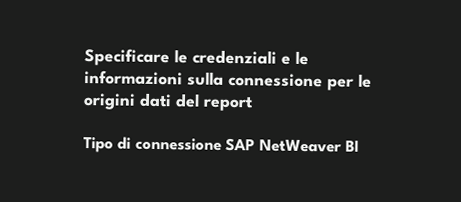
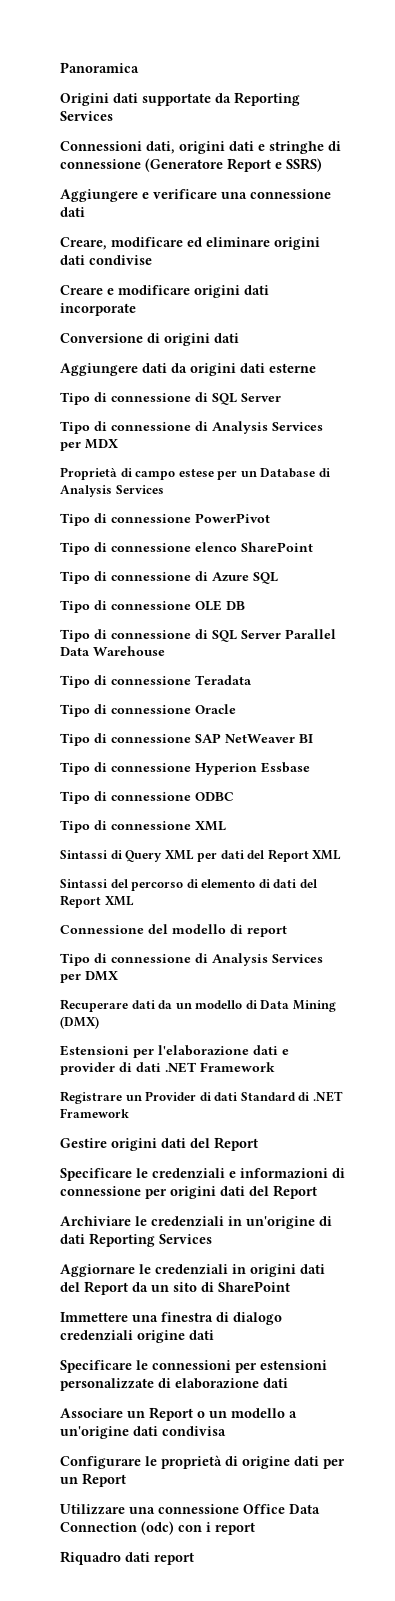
[84,48,309,67] [84,70,372,91] [83,92,254,112] Specificare le credenziali e le informazioni sulla connessione per le origini dati del report -> [60,62,139,73] [60,92,300,106] [60,111,113,121] [60,141,341,154] [60,158,322,172] [60,189,331,202] [60,207,85,217] [60,237,320,250] [60,255,152,265] [60,285,269,298] [60,303,136,316] [60,333,239,346] [60,363,316,376] [60,392,281,405] [60,421,323,434] [60,439,118,451] [60,467,331,480] [60,485,164,497] [60,513,270,526] [60,542,313,555] [60,571,278,584] [60,600,245,613] [60,629,336,642] [60,646,165,656] [60,675,252,688] [60,704,236,717] Panoramica // Origini dati supportate da Reporting Services // Connessioni dati, origini dati e stringhe di connessione (Generatore Report e SSRS) // Aggiungere e verificare una connessione dati // Creare, modificare ed eliminare origini dati condivise // Creare e modificare origini dati incorporate // Conversione di origini dati // Aggiungere dati da origini dati esterne // Tipo di connessione di SQL Server // Tipo di connessione di Analysis Services per MDX // Proprietà di campo estese per un Database di Analysis Services // Tipo di connessione PowerPivot // Tipo di connessione elenco SharePoint // Tipo di connessione di Azure SQL // Tipo di connessione OLE DB // Tipo di connessione di SQL Server Parallel Data Warehouse // Tipo di connessione Teradata // Tipo di connessione Oracle
(360, 146) none -> [60,762,310,775] [60,791,234,804] [60,820,226,833] [60,849,342,862] [60,879,318,891] [60,895,134,908] [60,924,287,937] [60,953,323,966] [60,971,118,983] [60,999,336,1012] [60,1016,99,1029] [60,1045,289,1058] [60,1062,275,1075] [60,1091,343,1104] [60,1108,129,1118] [60,1137,258,1151] [60,1168,345,1181] [60,1185,317,1199] [60,1216,332,1229] [60,1233,212,1247] [60,1264,325,1277] [60,1281,290,1295] [60,1312,282,1325] [60,1330,214,1343] [60,1360,327,1373] [60,1378,288,1391] [60,1407,297,1421] [60,1426,226,1439] [60,1455,345,1469] [60,1473,126,1487] [60,1504,320,1515] [60,1521,255,1535] [60,1551,194,1565] // Tipo di connessione Hyperion Essbase // Tipo di connessione ODBC // Tipo di connessione XML // Sintassi di Query XML per dati del Report XML // Sintassi del percorso di elemento di dati del Report XML // Connessione del modello di report // Tipo di connessione di Analysis Services per DMX // Recuperare dati da un modello di Data Mining (DMX) // Estensioni per l'elaborazione dati e provider di dati .NET Framework // Registrare un Provider di dati Standard di .NET Framework // Gestire origini dati del Report // Specificare le credenziali e informazioni di connessione per origini dati del Report // Archiviare le credenziali in un'origine di dati Reporting Services // Aggiornare le credenziali in origini dati del Report da un sito di SharePoint // Immettere una finestra di dialogo credenziali origine dati // Specificare le connessioni per estensioni personalizzate di elaborazione dati // Associare un Report o un modello a un'origine dati condivisa // Configurare le proprietà di origine dati per un Report // Utilizzare una connessione Office Data Connection (odc) con i report // Riquadro dati report

